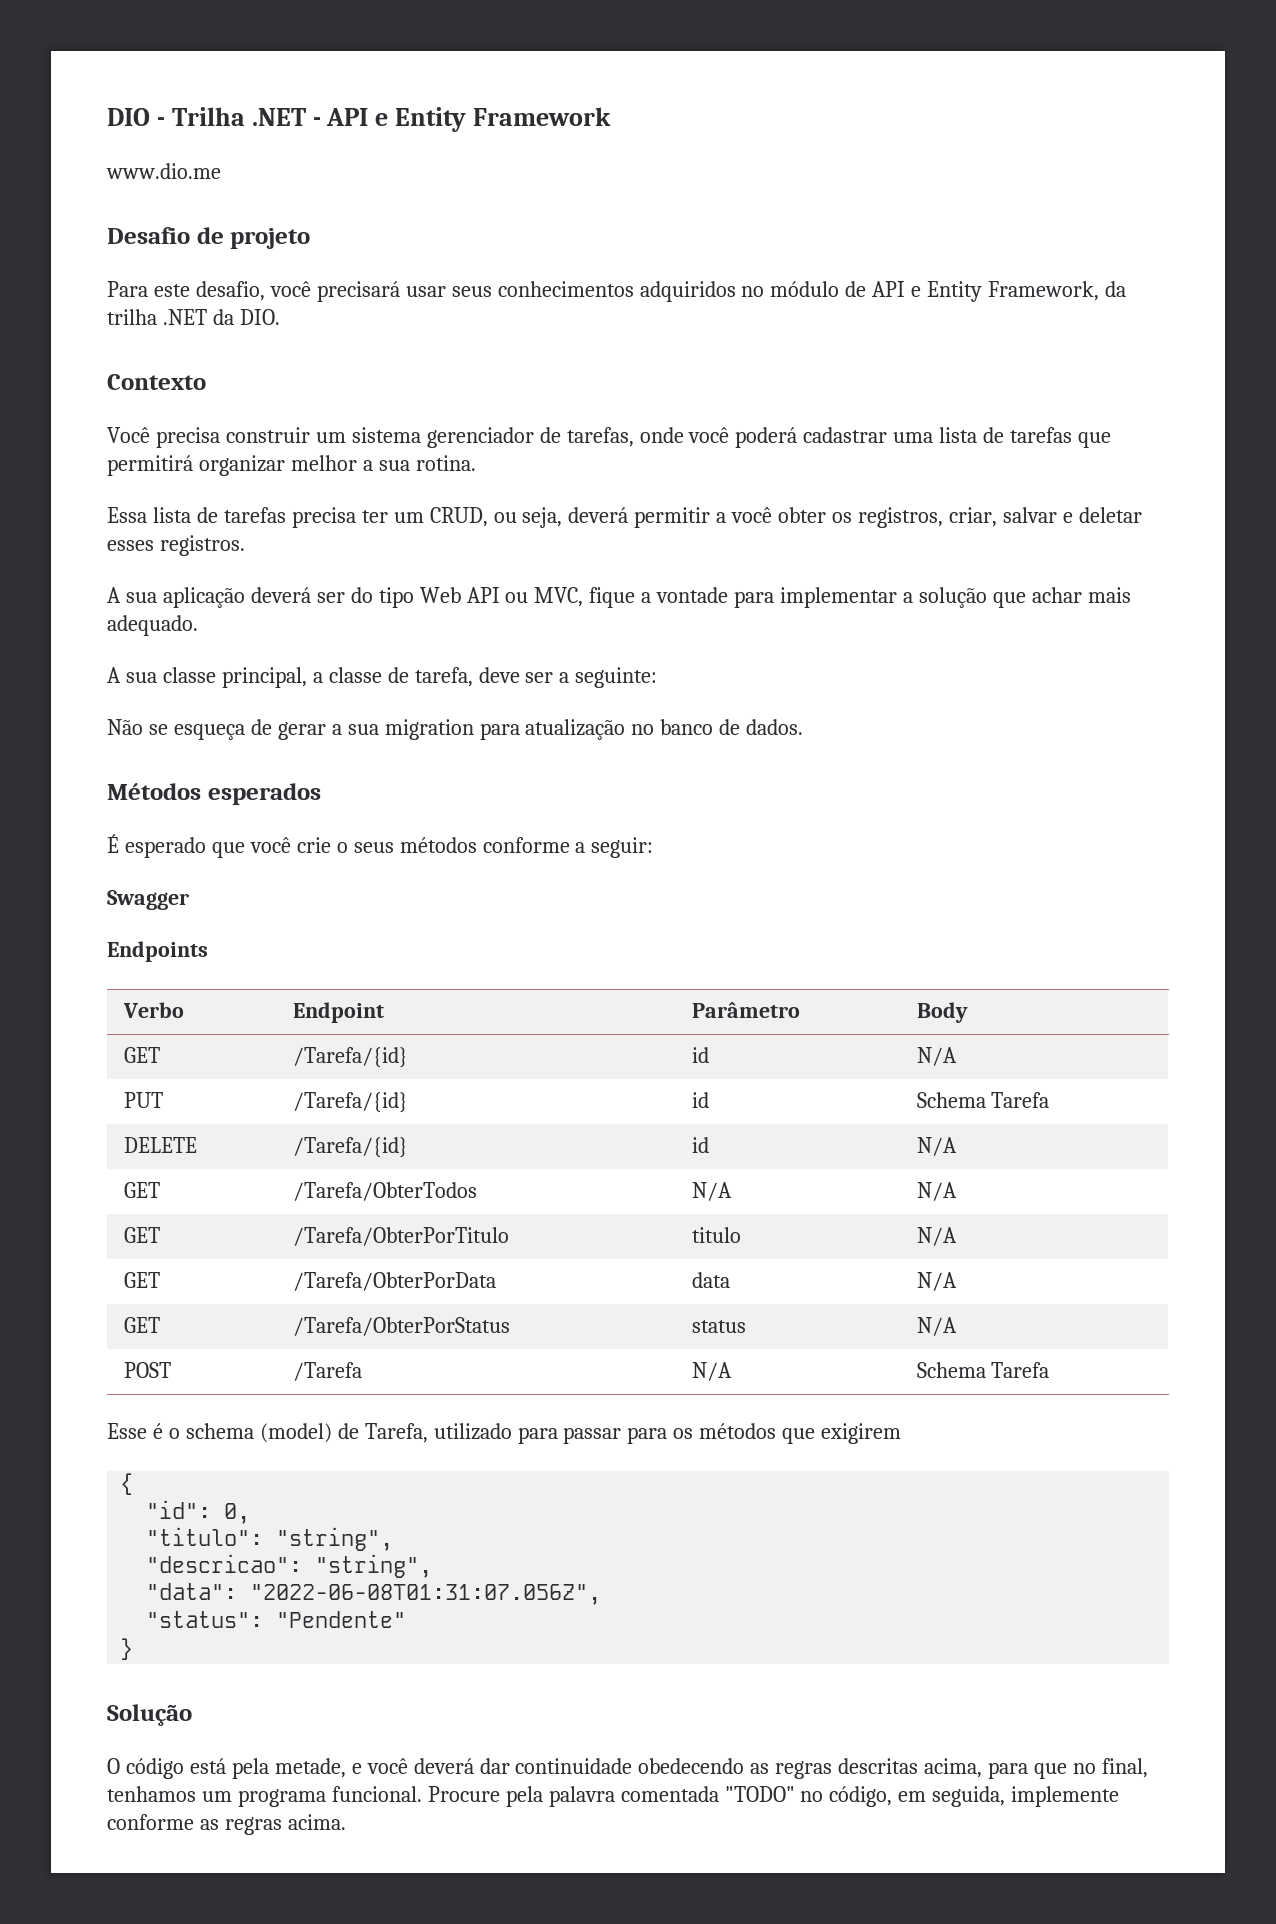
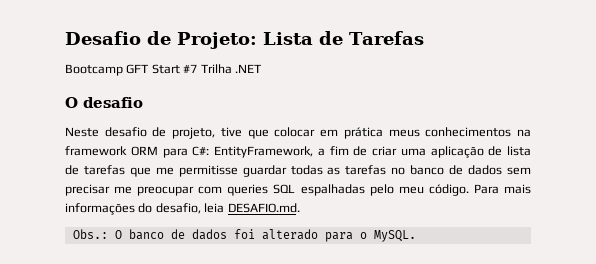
[107,107,612,132] [106,163,221,179] [107,227,311,249] [107,281,1127,302] [107,309,280,325] [107,374,206,390] [107,427,1112,448] [107,455,476,476] [107,507,1142,528] [107,535,245,556] [107,587,1131,608] [107,615,198,636] [107,667,658,688] [107,719,804,740] [107,783,321,805] [107,834,654,858] [107,890,189,910] [107,941,208,962] [122,1002,184,1018] [292,1002,384,1023] [691,1002,800,1018] [916,1002,968,1023] [123,1047,160,1063] [292,1047,408,1068] [691,1047,709,1063] [916,1047,957,1066] [123,1092,163,1108] [292,1092,408,1113] [691,1092,709,1108] [916,1092,1050,1108] [123,1137,197,1153] [292,1137,408,1158] [691,1137,709,1153] [916,1137,957,1156] [123,1182,160,1198] [292,1182,477,1201] [691,1182,732,1201] [916,1182,957,1201] [123,1227,160,1243] [292,1227,509,1246] [691,1227,741,1243] [916,1227,957,1246] [123,1272,160,1288] [292,1272,496,1291] [691,1272,730,1288] [916,1272,957,1291] [123,1317,160,1333] [292,1317,510,1336] [691,1320,746,1333] [916,1317,957,1336] [123,1362,171,1378] [292,1362,362,1381] [691,1362,732,1381] [916,1362,1050,1378] [107,1423,902,1444] [120,1473,134,1495] [146,1500,251,1524] [146,1527,394,1551] [146,1554,433,1578] [146,1583,602,1605] [146,1611,407,1628] [120,1638,134,1660] [107,1704,192,1726] [107,1758,1148,1779] [107,1786,1120,1807] [107,1814,346,1835] DIO - Trilha .NET - API e Entity Framework // www.dio.me // Desafio de projeto // Para este desafio, você precisará usar seus conhecimentos adquiridos no módulo de API e Entity Framework, da trilha .NET da DIO. // Contexto // Você precisa construir um sistema gerenciador de tarefas, onde você poderá cadastrar uma lista de tarefas que permitirá organizar melhor a sua rotina. // Essa lista de tarefas precisa ter um CRUD, ou seja, deverá permitir a você obter os registros, criar, salvar e deletar esses registros. // A sua aplicação deverá ser do tipo Web API ou MVC, fique a vontade para implementar a solução que achar mais adequado. // A sua classe principal, a classe de tarefa, deve ser a seguinte: // Não se esqueça de gerar a sua migration para atualização no banco de dados. // Métodos esperados // É esperado que você crie o seus métodos conforme a seguir: // Swagger // Endpoints // Verbo | Endpoint | Parâmetro | Body // GET | /Tarefa/{id} | id | N/A // PUT | /Tarefa/{id} | id | Schema Tarefa // DELETE | /Tarefa/{id} | id | N/A // GET | /Tarefa/ObterTodos | N/A | N/A // GET | /Tarefa/ObterPorTitulo | titulo | N/A // GET | /Tarefa/ObterPorData | data | N/A // GET | /Tarefa/ObterPorStatus | status | N/A // POST | /Tarefa | N/A | Schema Tarefa // Esse é o schema (model) de Tarefa, utilizado para passar para os métodos que exigirem // { // "id": 0, // "titulo": "string", // "descricao": "string", // "data": "2022-06-08T01:31:07.056Z", // "status": "Pendente" // } // Solução // O código está pela metade, e você deverá dar continuidade obedecendo as regras descritas acima, para que no final, tenhamos um programa funcional. Procure pela palavra comentada "TODO" no código, em seguida, implemente conforme as regras acima. -> [65,31,424,49] [65,64,261,76] [65,97,143,108] [65,127,531,139] [65,146,531,158] [65,165,531,177] [65,184,531,196] [65,203,300,215] [72,229,416,242] Desafio de Projeto: Lista de Tarefas // Bootcamp GFT Start #7 Trilha .NET // O desafio // Neste desafio de projeto, tive que colocar em prática meus conhecimentos na framework ORM para C#: EntityFramework, a fim de criar uma aplicação de lista de tarefas que me permitisse guardar todas as tarefas no banco de dados sem precisar me preocupar com queries SQL espalhadas pelo meu código. Para mais informações do desafio, leia DESAFIO.md. // Obs.: O banco de dados foi alterado para o MySQL.

